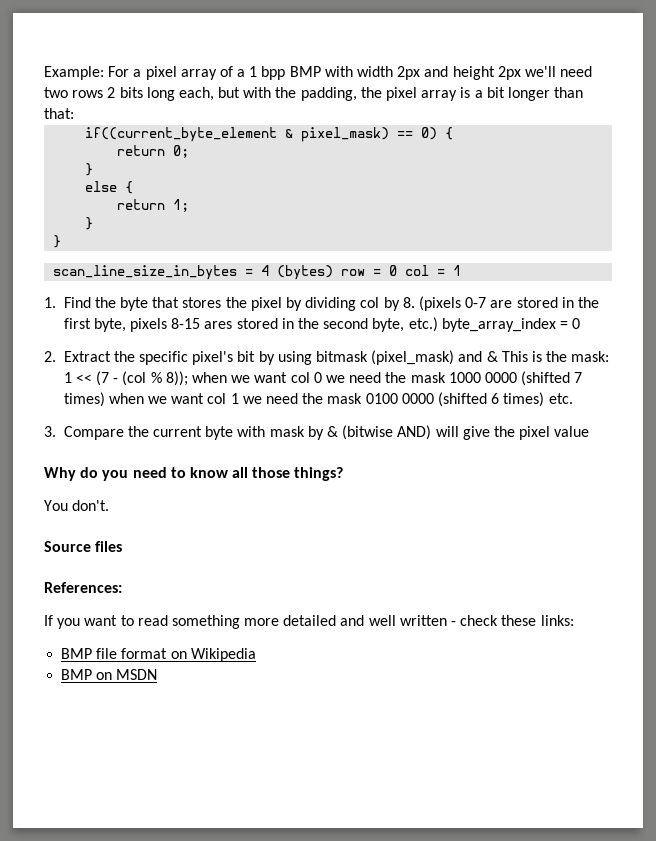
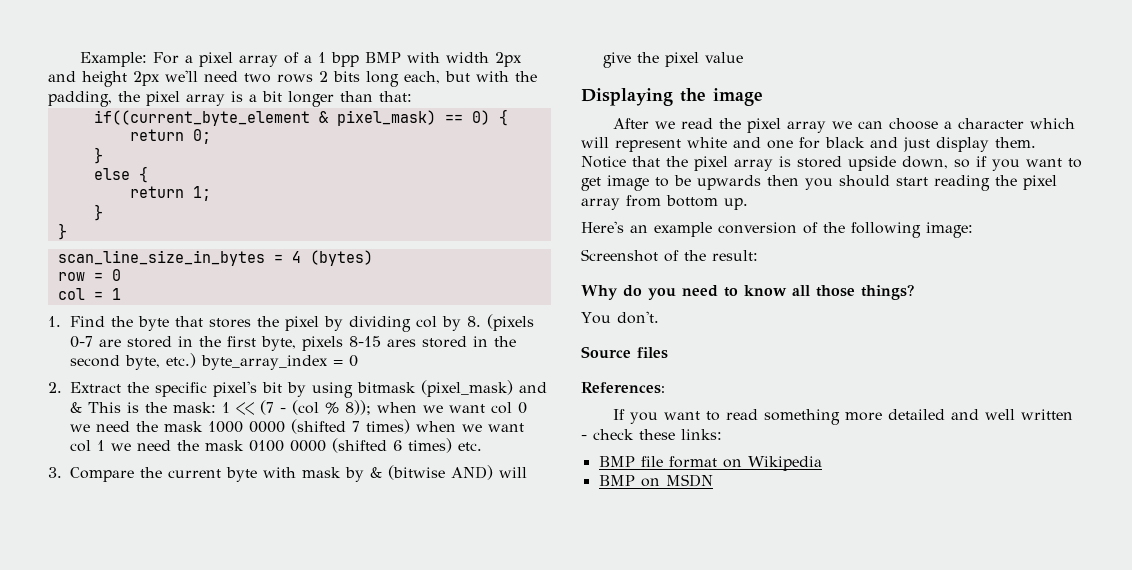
(334, 272) none -> (373, 258) //
(398, 270) none -> (121, 275) //
(590, 431) none -> [581,88,763,106] [613,118,1076,133] [581,137,1036,152] [581,156,1082,171] [581,175,1057,191] [581,195,748,210] [581,221,973,238] [581,249,758,262] // Displaying the image // After we read the pixel array we can choose a character which will represent white and one for black and just display them. Notice that the pixel array is stored upside down, so if you want to get image to be upwards then you should start reading the pixel array from bottom up. // Here's an example conversion of the following image: // Screenshot of the result:

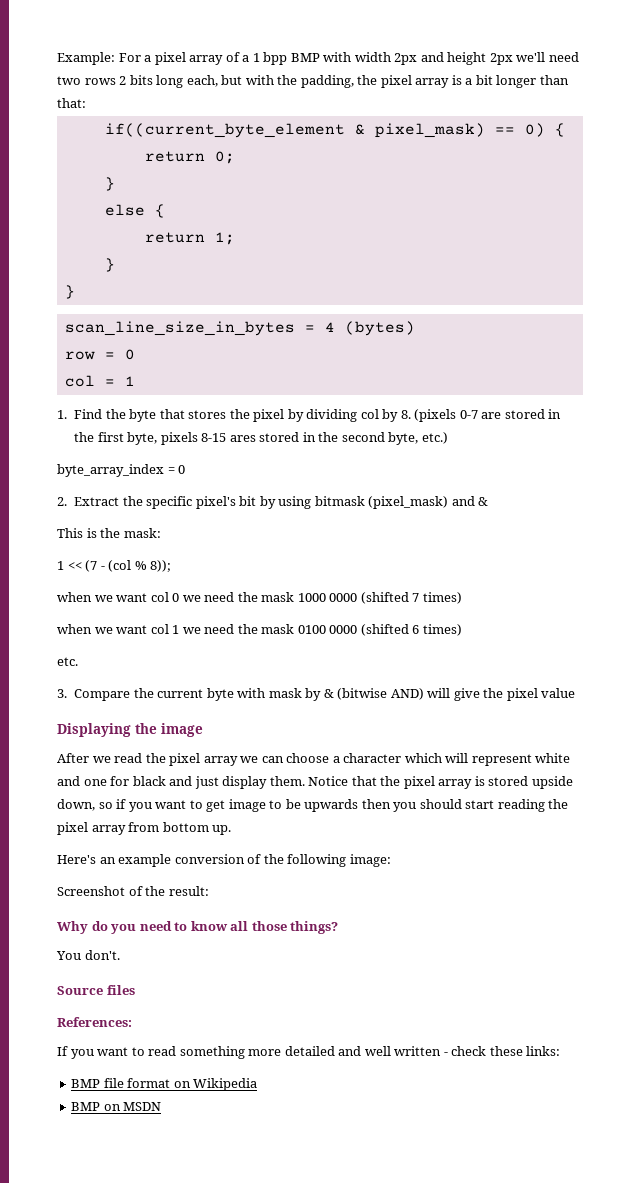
(197, 360) none -> (448, 438) //
(83, 407) none -> (489, 501) //
(217, 407) none -> (161, 533) //
(372, 407) none -> (172, 566) //
(411, 426) none -> (462, 598) //
(453, 445) none -> (462, 630) //

